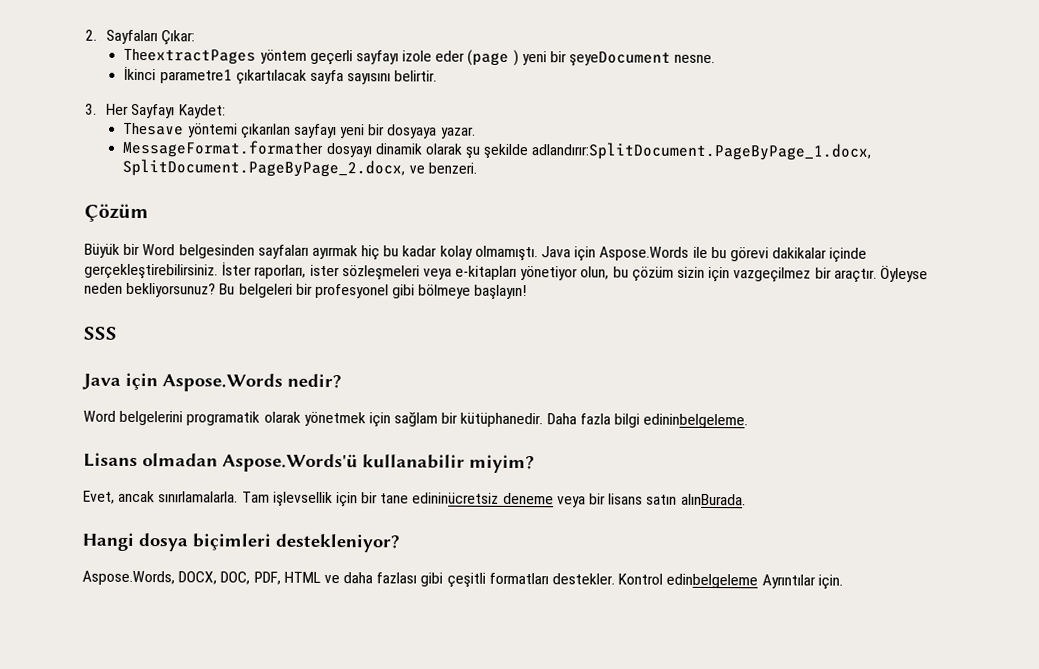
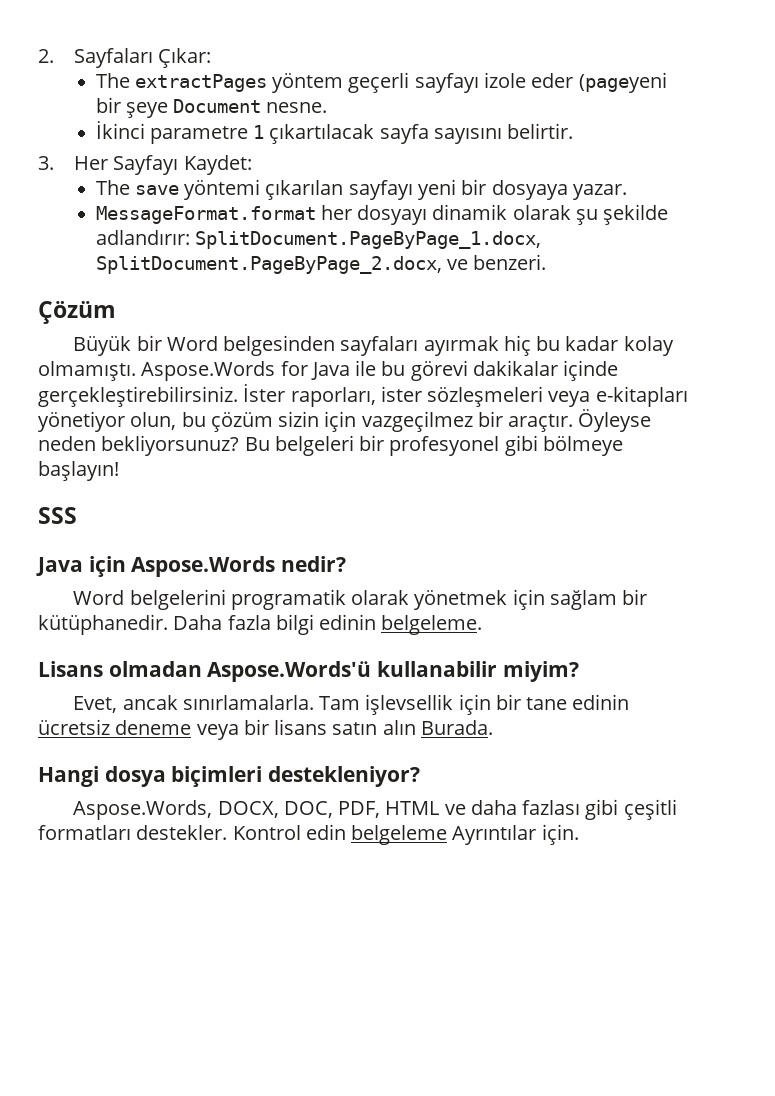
[123,48,257,65] TheextractPages -> [95,73,267,92] The extractPages
[467,49,672,67] (page ) yeni bir şeyeDocument -> [578,72,667,93] [95,97,262,118] (pageyeni bir şeye Document
[159,69,233,84] parametre1 -> [149,125,265,144] parametre 1
[123,122,185,136] Thesave -> [95,180,179,195] The save
[122,139,325,158] MessageFormat.formather -> [95,205,352,224] MessageFormat.format her
[531,142,873,161] adlandırır:SplitDocument.PageByPage_1.docx, -> [95,230,541,249] adlandırır: SplitDocument.PageByPage_1.docx,
[541,246,690,262] Java için Aspose.Words -> [141,361,350,381] Aspose.Words for Java
[643,413,749,429] edininbelgeleme. -> [319,614,483,635] edinin belgeleme.
[412,492,500,504] edininücretsiz -> [572,694,630,710] [38,719,110,735] edinin ücretsiz
[680,493,746,506] alınBurada. -> [382,720,493,735] alın Burada.
[666,573,759,589] edinbelgeleme -> [305,824,448,845] edin belgeleme

